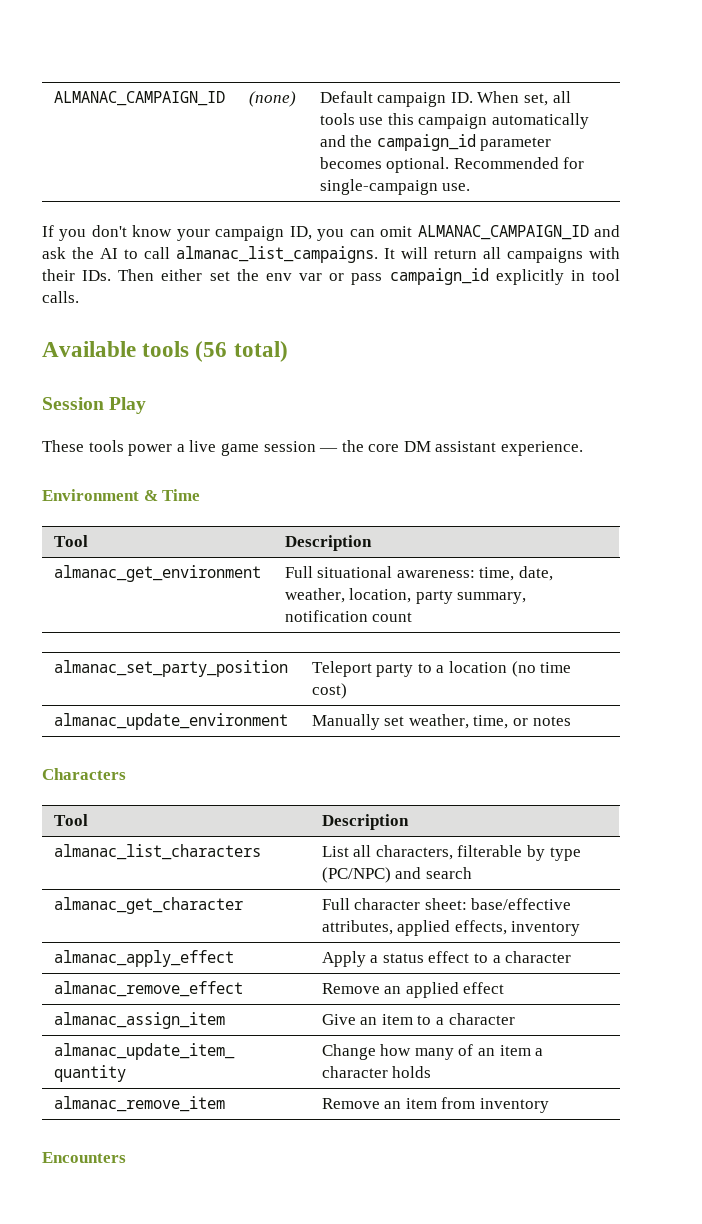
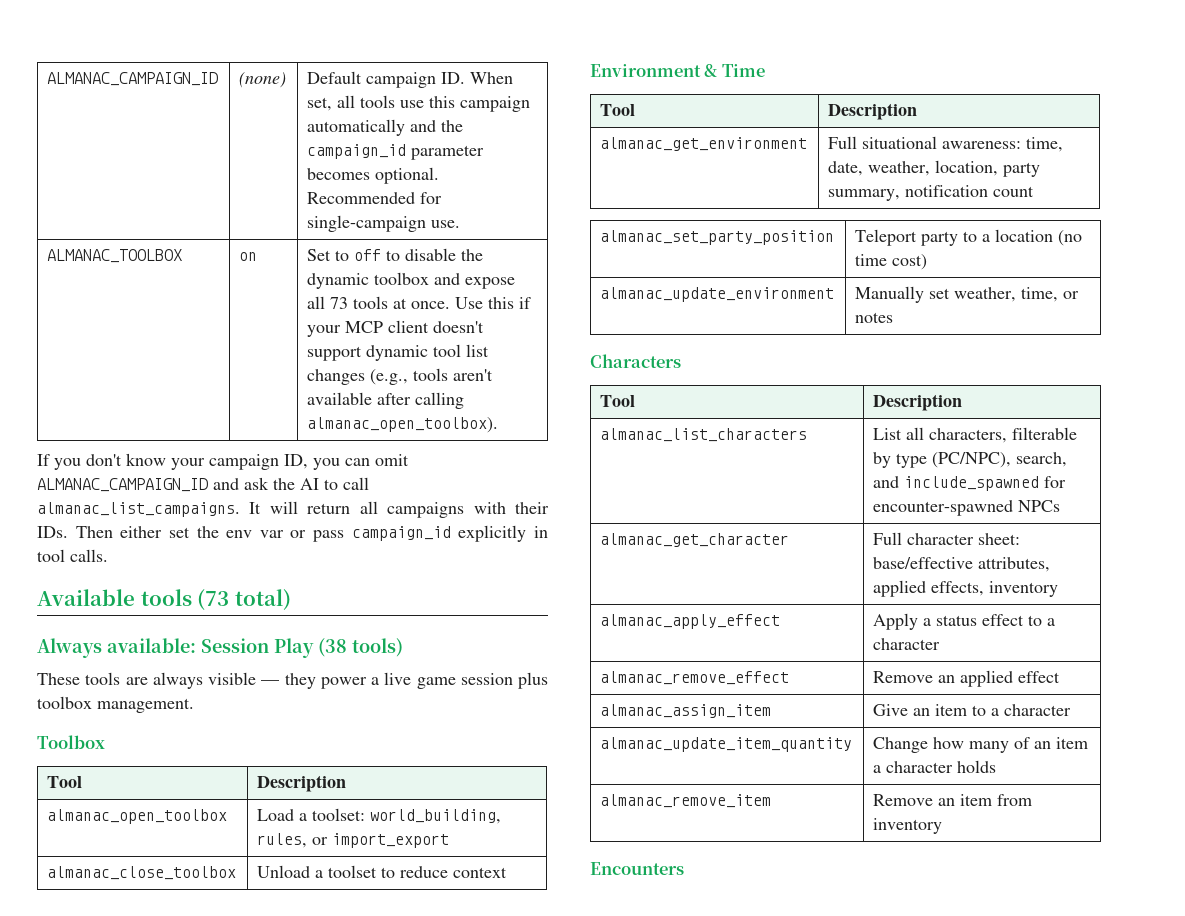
(471, 187) none -> [47,249,183,263] [239,252,258,261] [307,248,484,261] [307,272,516,289] [307,296,532,309] [307,320,485,337] [307,344,490,361] [307,368,494,385] [307,392,465,409] [307,417,499,433] // ALMANAC_TOOLBOX | on | Set to off to disable the dynamic toolbox and expose all 73 tools at once. Use this if your MCP client doesn't support dynamic tool list changes (e.g., tools aren't available after calling almanac_open_toolbox).
[195,341,228,362] (56 -> [197,589,230,611] (73
(288, 351) none -> [37,638,196,658] Always available:
(147, 405) none -> [318,638,403,657] (38 tools)
(124, 446) none -> [125,672,316,689] are always visible — they
[319,440,584,456] — the core DM assistant experience. -> [518,672,548,689] [37,696,194,713] [37,735,105,749] [47,776,83,788] [257,775,347,792] [47,809,228,824] [257,808,502,824] [257,833,450,848] [47,866,237,880] [257,865,508,878] plus toolbox management. // Toolbox // Tool | Description // almanac_open_toolbox | Load a toolset: world_building, rules, or import_export // almanac_close_toolbox | Unload a toolset to reduce context
[321,867,472,883] (PC/NPC) and search -> [932,452,1068,468] [873,476,1067,491] [873,500,1061,516] (PC/NPC), search, and include_spawned for encounter-spawned NPCs

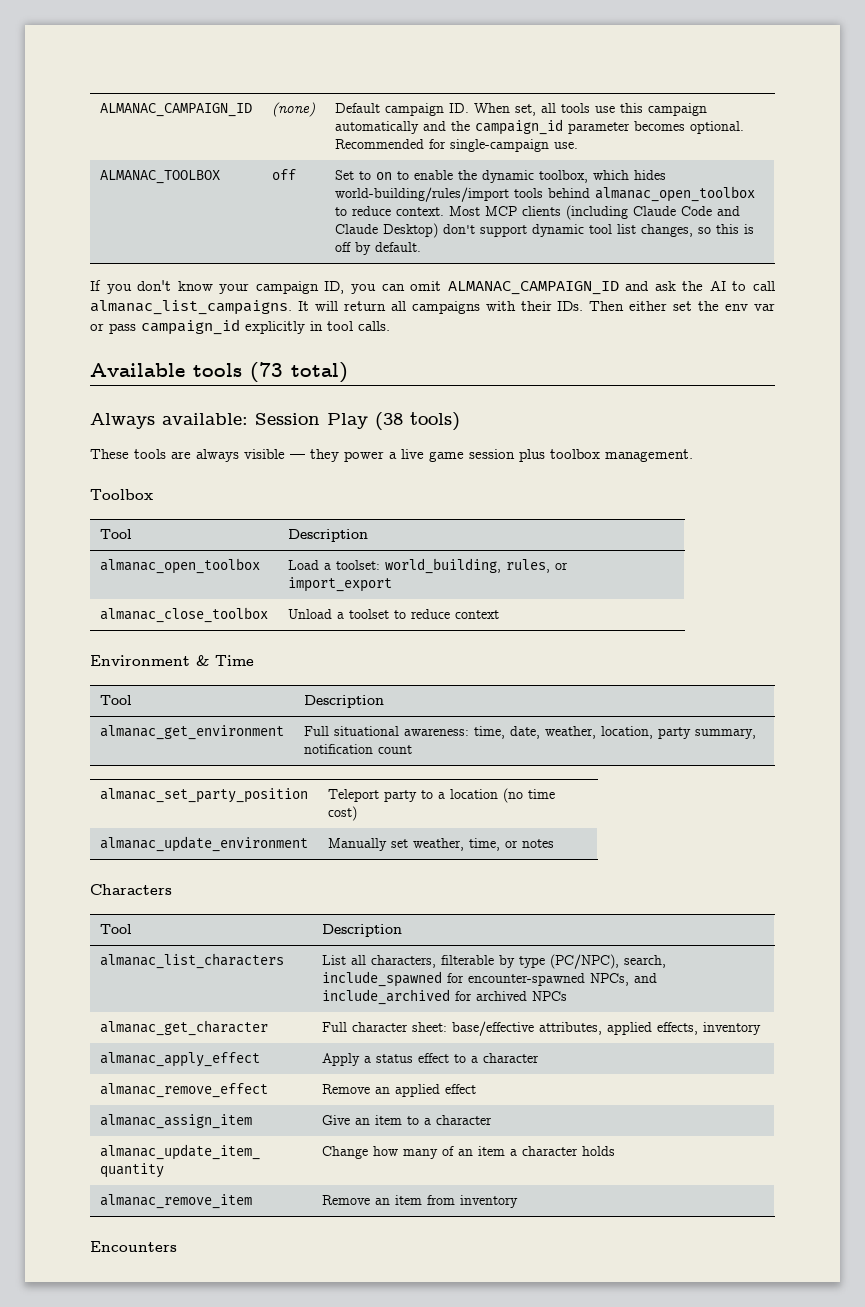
[239,252,258,261] on -> [271,169,296,180] off
[354,248,484,261] [307,272,516,289] [307,296,532,309] [307,320,485,337] [307,344,490,361] [307,368,494,385] [307,392,465,409] [307,417,499,433] off to disable the dynamic toolbox and expose all 73 tools at once. Use this if your MCP client doesn't support dynamic tool list changes (e.g., tools aren't available after calling almanac_open_toolbox). -> [375,170,666,183] [334,186,755,202] [334,205,740,220] [334,223,754,238] [334,242,421,255] on to enable the dynamic toolbox, which hides world-building/rules/import tools behind almanac_open_toolbox to reduce context. Most MCP clients (including Claude Code and Claude Desktop) don't support dynamic tool list changes, so this is off by default.
[873,476,900,488] and -> (666, 961) none
(1014, 508) none -> [589,973,657,986] [321,989,527,1005] NPCs, and include_archived for archived

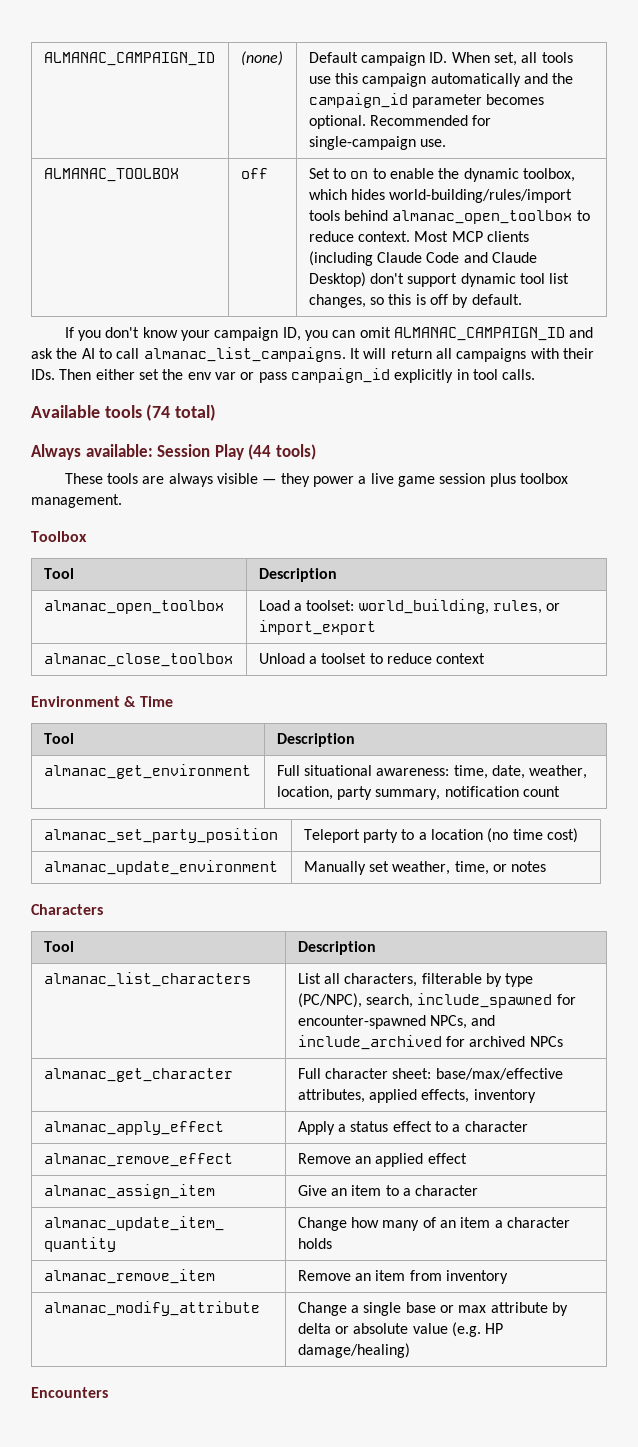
[250,362,283,382] (73 -> [146,404,171,421] (74
[375,412,403,430] (38 -> [248,444,272,460] (44
[451,1021,534,1036] base/effective -> [435,1068,563,1080] base/max/effective
(518, 1201) none -> [43,1301,260,1316] [297,1302,568,1316] [297,1322,504,1337] [297,1343,410,1358] // almanac_modify_attribute | Change a single base or max attribute by delta or absolute value (e.g. HP damage/healing)

